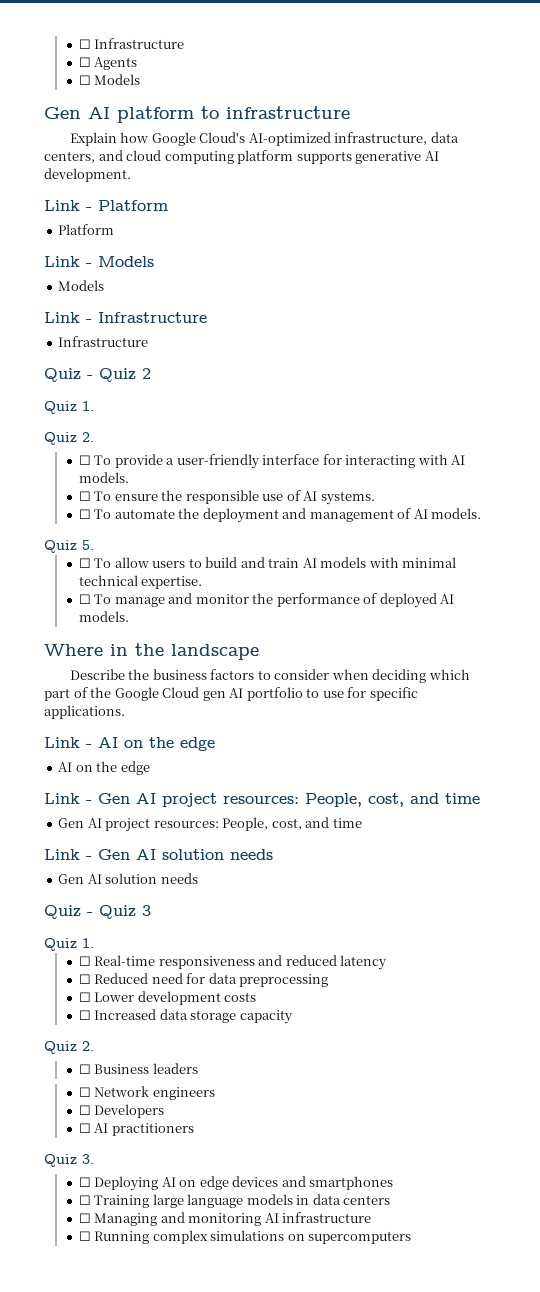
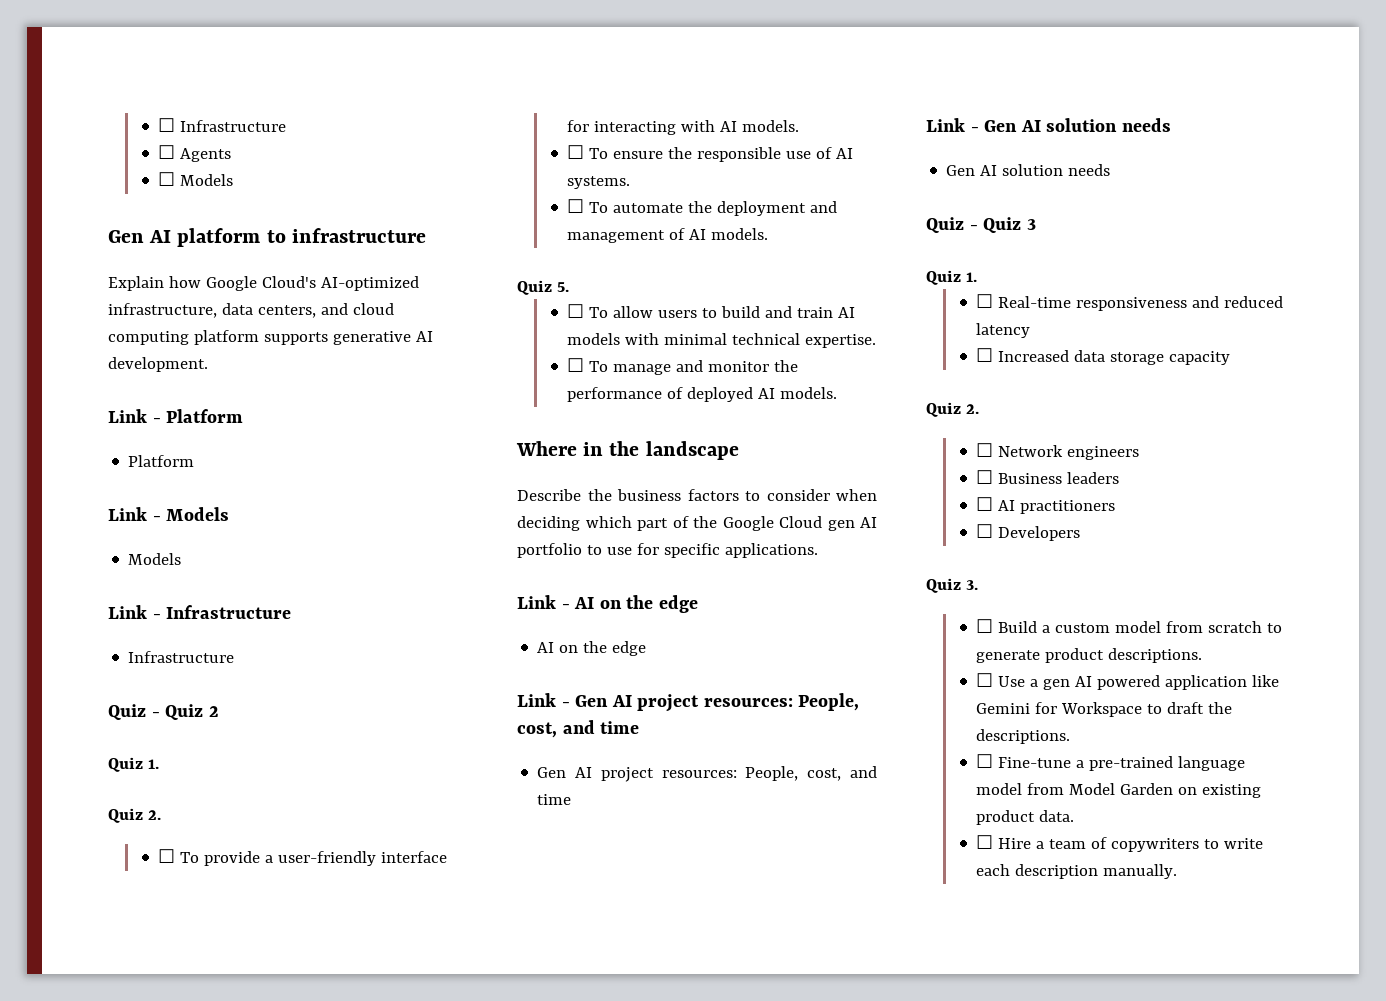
[78,973,329,987] [78,991,257,1005] // ☐ Reduced need for data preprocessing // ☐ Lower development costs -> (1031, 330) none
[78,1063,198,1074] // ☐ Business leaders -> (979, 409) none
[94,1104,165,1118] Developers -> [998,472,1120,484] Business leaders
(194, 1129) none -> [976,524,1081,541] // ☐ Developers
[94,1176,394,1191] [78,1194,391,1208] [78,1212,372,1226] [78,1230,412,1244] Deploying AI on edge devices and smartphones // ☐ Training large language models in data centers // ☐ Managing and monitoring AI infrastructure // ☐ Running complex simulations on supercomputers -> [998,621,1283,633] [976,648,1203,663] [976,673,1280,690] [976,702,1233,717] [976,729,1071,744] [976,754,1246,771] [976,783,1262,798] [976,810,1075,825] [976,835,1264,852] [976,864,1178,879] Build a custom model from scratch to generate product descriptions. // ☐ Use a gen AI powered application like Gemini for Workspace to draft the descriptions. // ☐ Fine-tune a pre-trained language model from Model Garden on existing product data. // ☐ Hire a team of copywriters to write each description manually.

